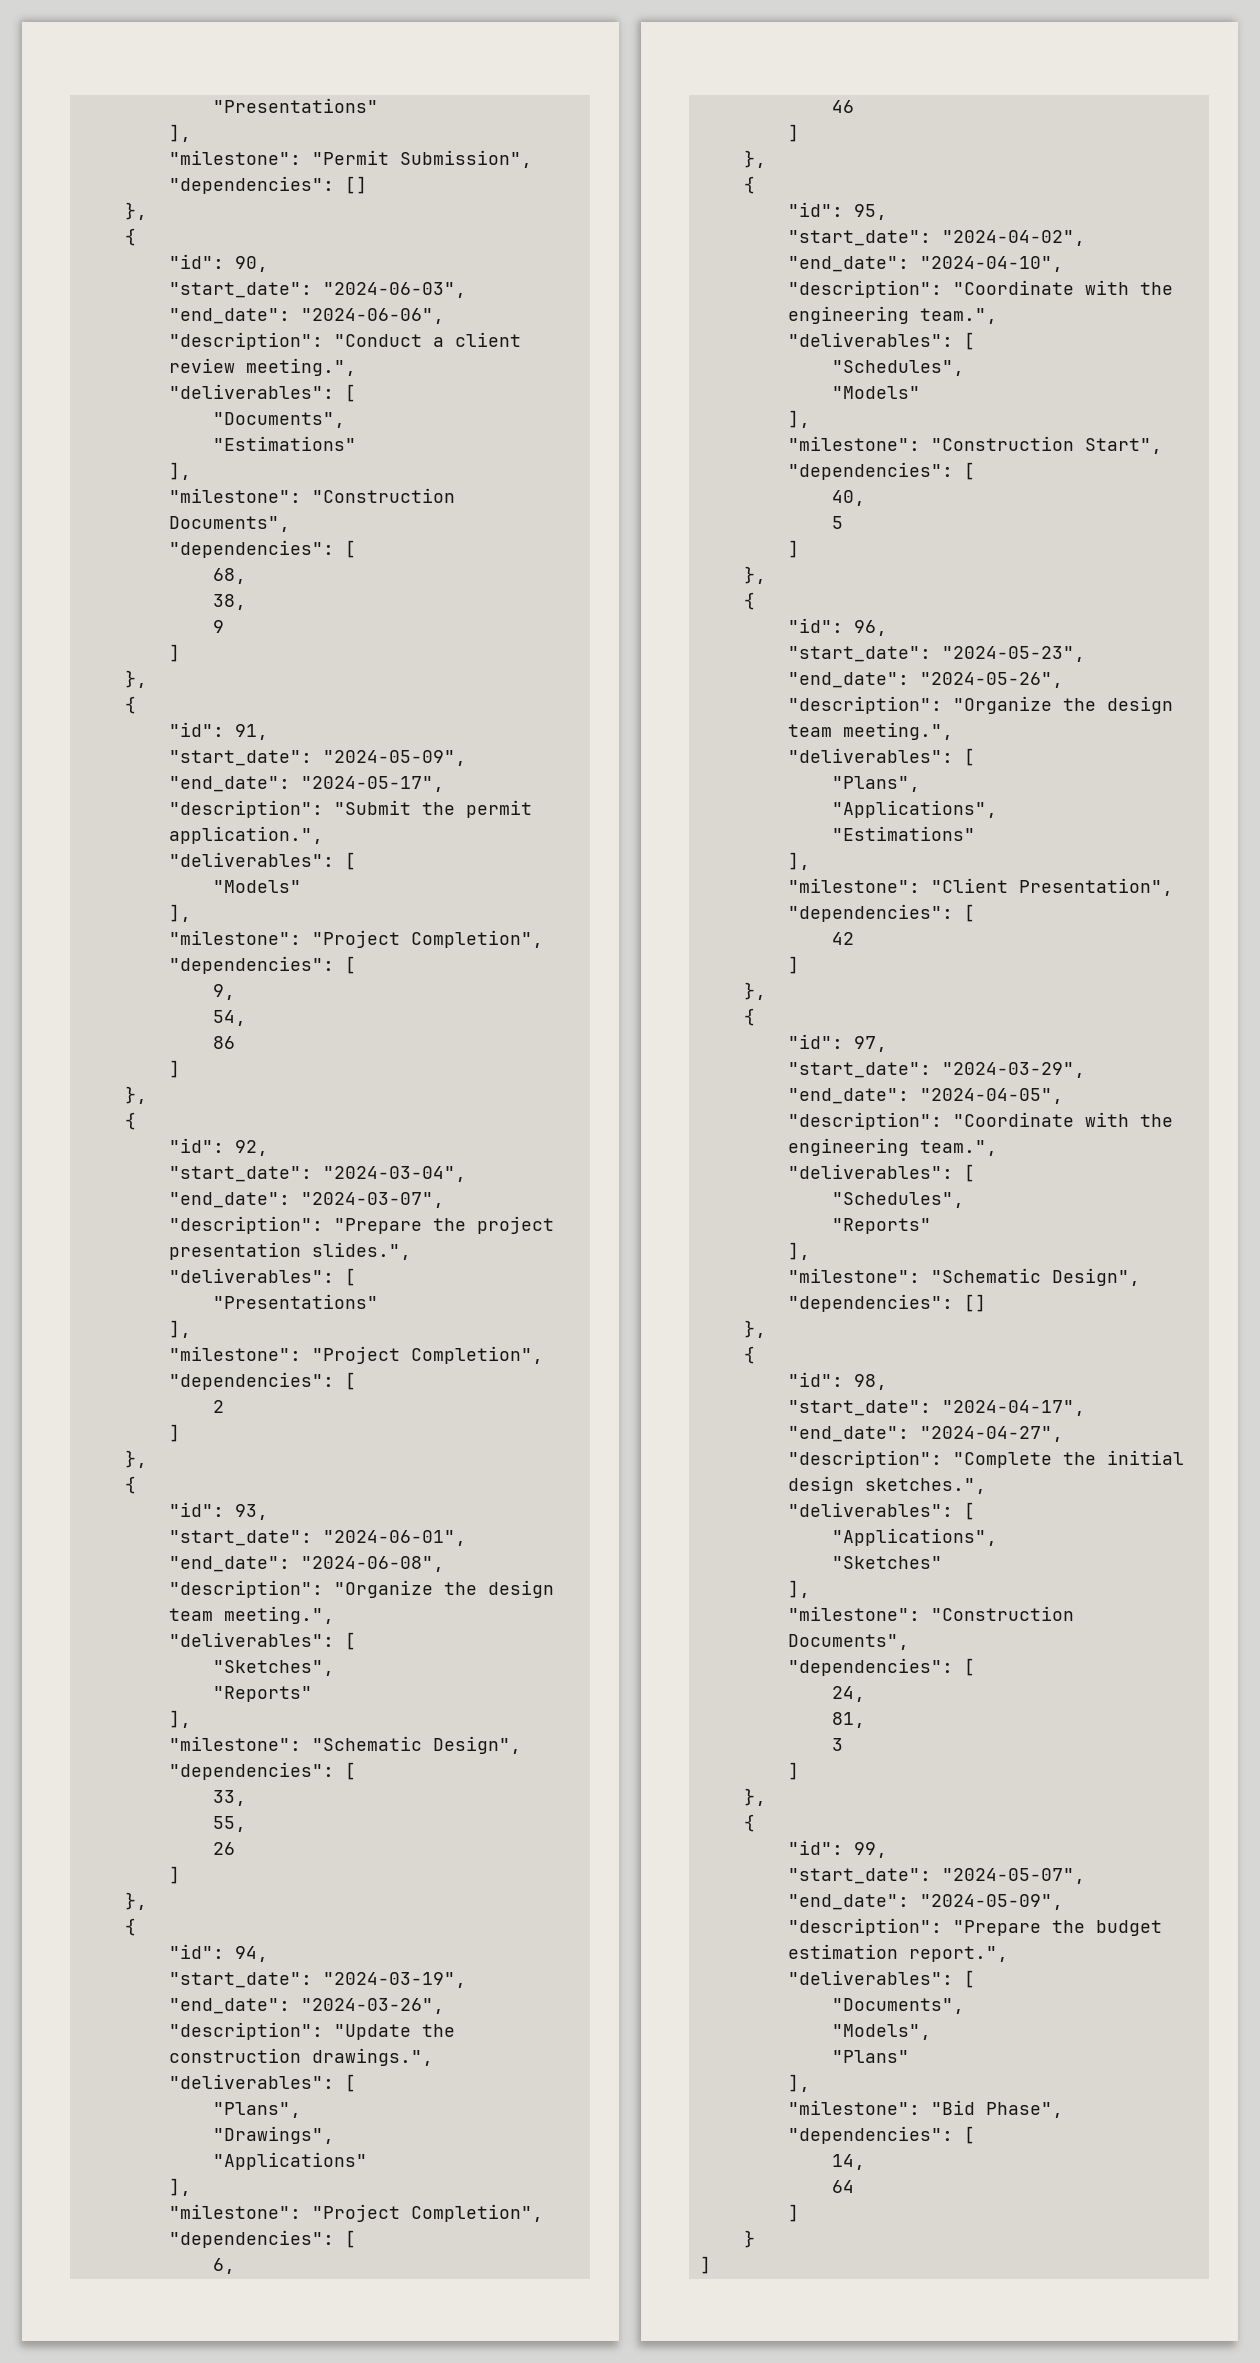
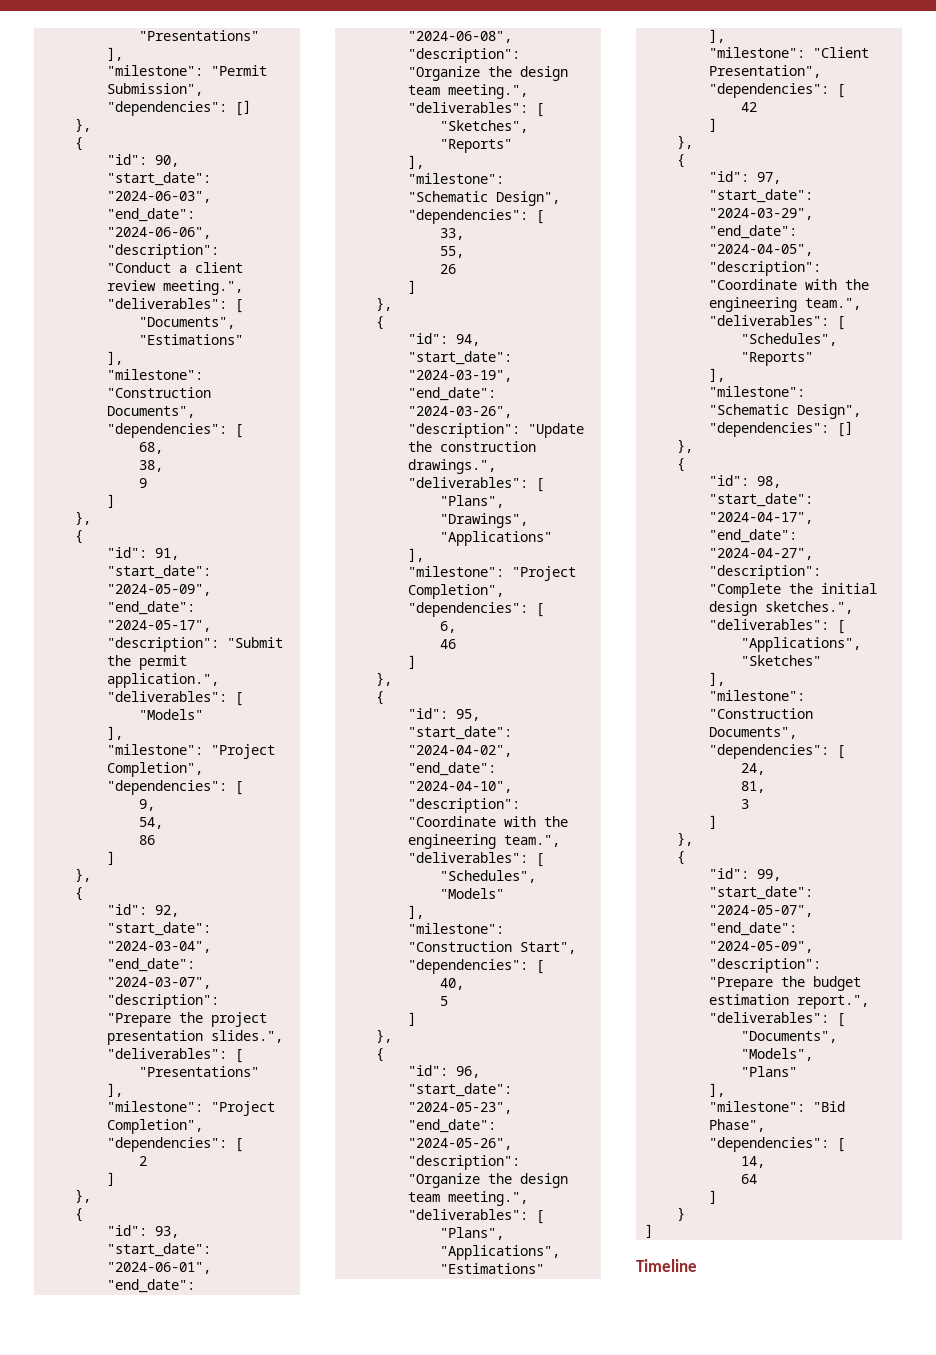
(712, 2265) none -> [636,1259,697,1272] // Timeline

